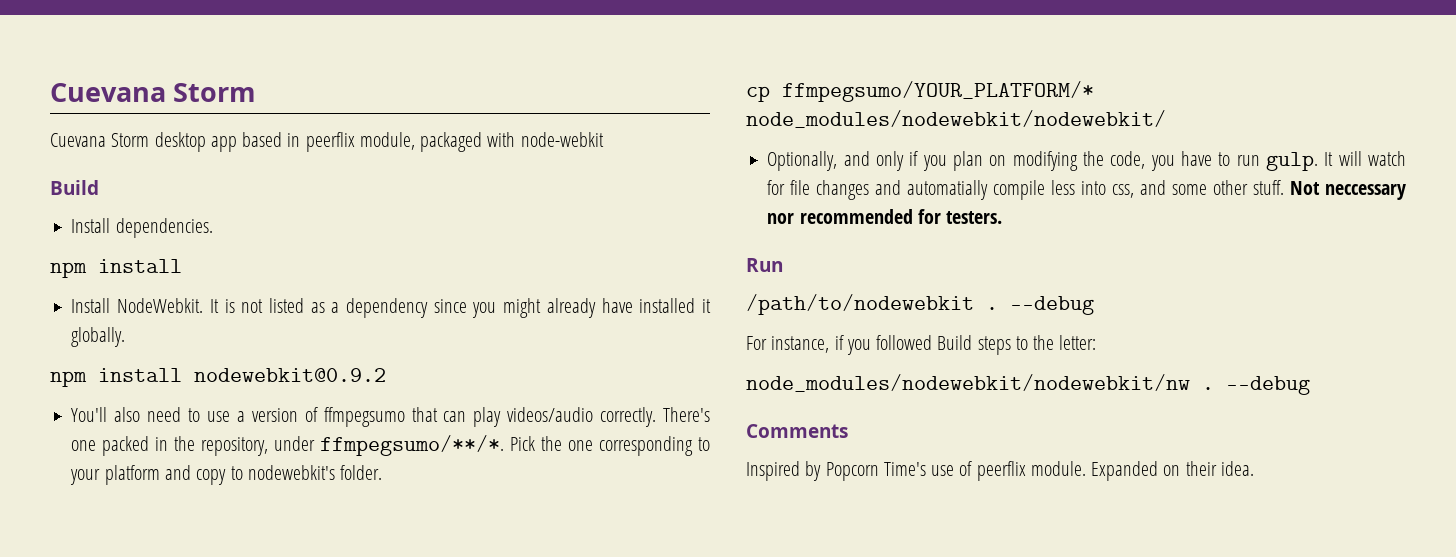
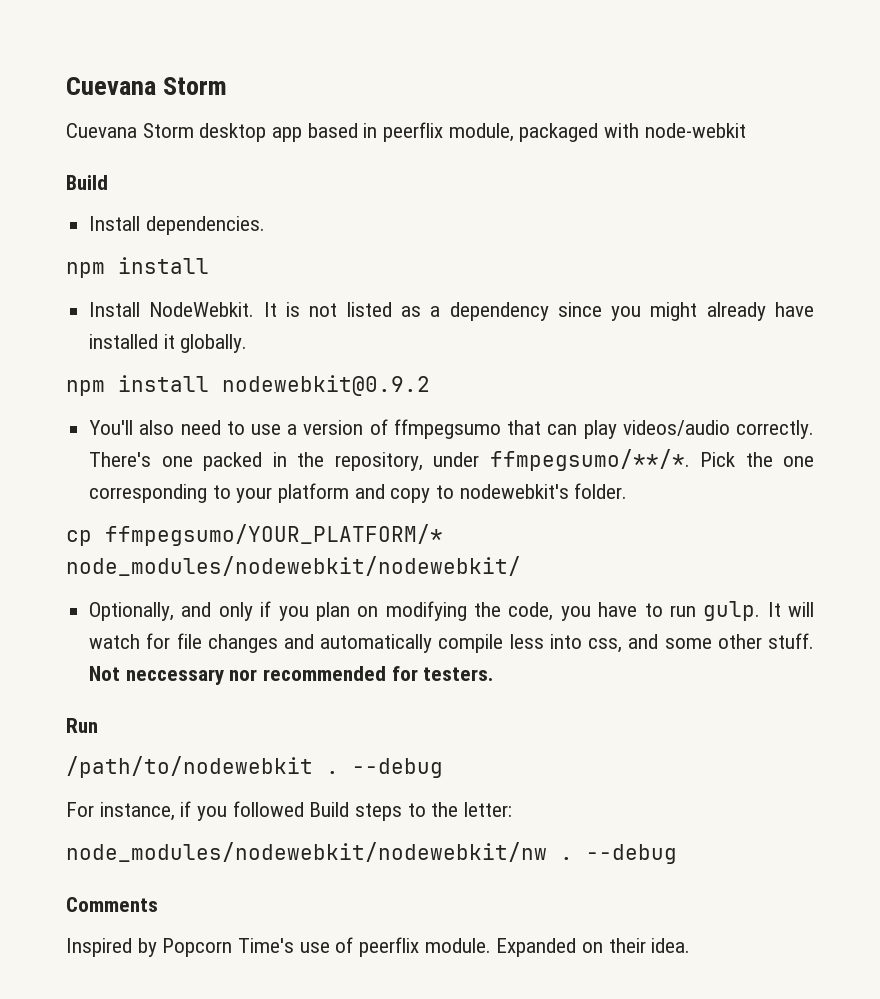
[907,180,989,200] automatially -> [320,634,433,653] automatically

